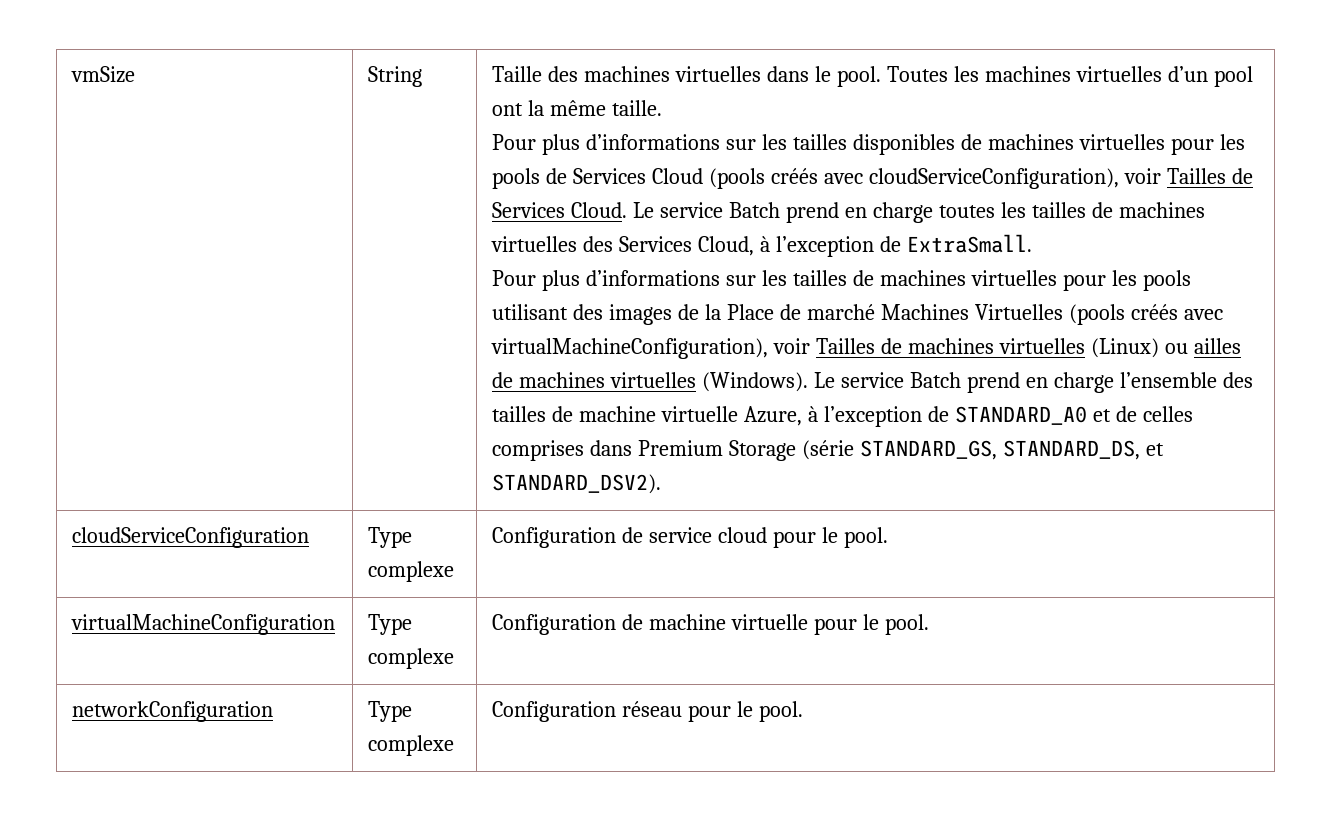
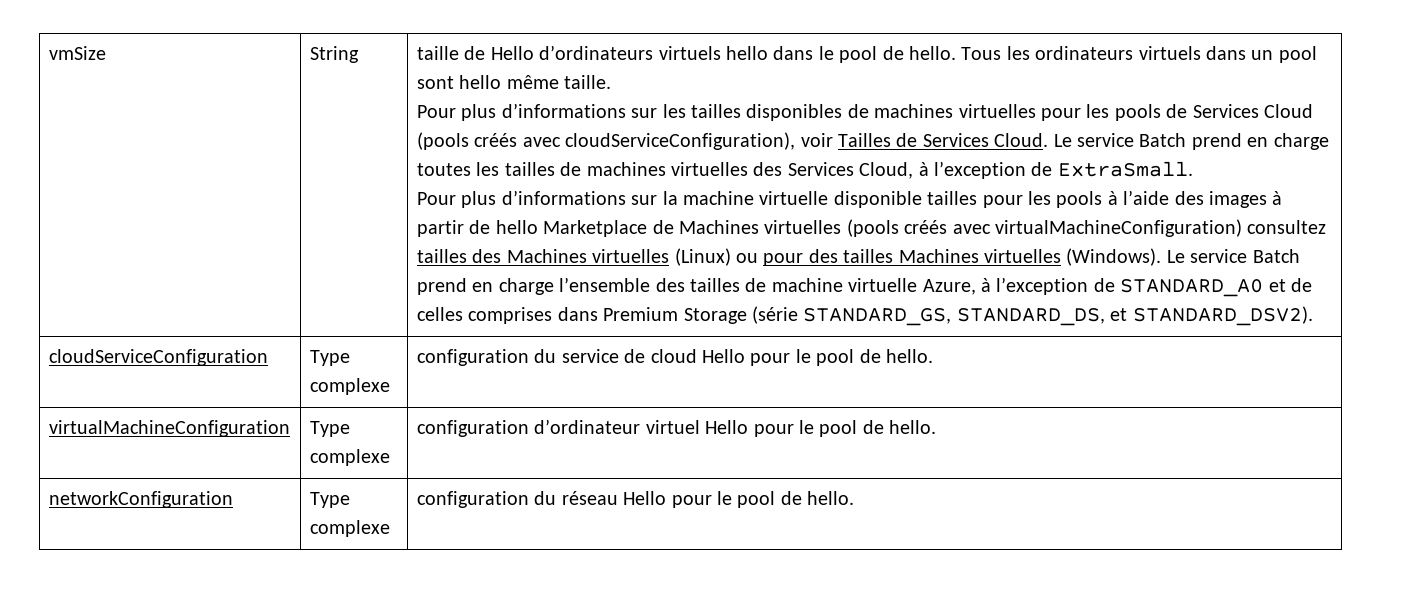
[492,66,1253,87] [492,100,545,116] Taille des machines virtuelles dans le pool. Toutes les machines virtuelles d’un pool ont la -> [416,45,1317,63] [416,75,502,89] taille de Hello d’ordinateurs virtuels hello dans le pool de hello. Tous les ordinateurs virtuels dans un pool sont hello
[762,270,1191,291] [492,304,1223,325] [491,338,1241,359] [492,372,606,388] les tailles de machines virtuelles pour les pools utilisant des images de la Place de marché Machines Virtuelles (pools créés avec virtualMachineConfiguration), voir Tailles de machines virtuelles (Linux) ou ailles de machines -> [662,190,1283,208] [416,219,1327,237] [416,248,979,266] la machine virtuelle disponible tailles pour les pools à l’aide des images à partir de hello Marketplace de Machines virtuelles (pools créés avec virtualMachineConfiguration) consultez tailles des Machines virtuelles (Linux) ou pour des tailles Machines
[492,527,888,548] [71,614,336,635] [368,614,413,635] [368,648,455,669] [492,614,929,635] [72,701,274,722] [368,701,413,722] [368,735,455,756] [492,701,804,722] Configuration de service cloud pour le pool. // virtualMachineConfiguration | Type complexe | Configuration de machine virtuelle pour le pool. // networkConfiguration | Type complexe | Configuration réseau pour le pool. -> [416,349,933,366] [48,420,290,437] [309,421,350,437] [309,449,390,466] [416,419,937,437] [48,491,233,508] [309,492,350,508] [309,520,390,537] [416,491,855,508] configuration du service de cloud Hello pour le pool de hello. // virtualMachineConfiguration | Type complexe | configuration d’ordinateur virtuel Hello pour le pool de hello. // networkConfiguration | Type complexe | configuration du réseau Hello pour le pool de hello.

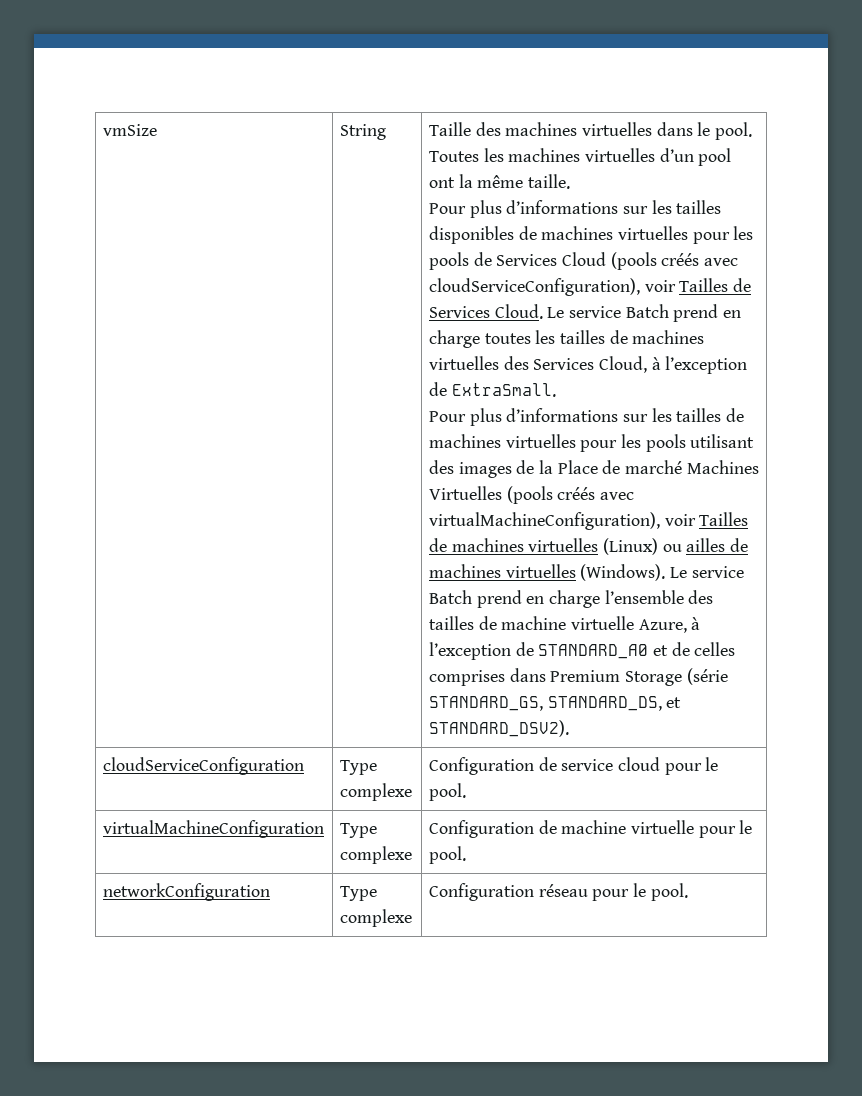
[416,45,1317,63] [416,75,502,89] taille de Hello d’ordinateurs virtuels hello dans le pool de hello. Tous les ordinateurs virtuels dans un pool sont hello -> [428,122,753,140] [428,148,732,166] [428,174,473,188] Taille des machines virtuelles dans le pool. Toutes les machines virtuelles d’un pool ont la
[662,190,1283,208] [416,219,1327,237] [416,248,979,266] la machine virtuelle disponible tailles pour les pools à l’aide des images à partir de hello Marketplace de Machines virtuelles (pools créés avec virtualMachineConfiguration) consultez tailles des Machines virtuelles (Linux) ou pour des tailles Machines -> [651,408,745,422] [428,434,755,452] [428,460,759,478] [428,486,634,504] [428,512,749,530] [428,538,749,555] [428,564,501,578] les tailles de machines virtuelles pour les pools utilisant des images de la Place de marché Machines Virtuelles (pools créés avec virtualMachineConfiguration), voir Tailles de machines virtuelles (Linux) ou ailles de machines
[416,349,933,366] [48,420,290,437] [309,421,350,437] [309,449,390,466] [416,419,937,437] [48,491,233,508] [309,492,350,508] [309,520,390,537] [416,491,855,508] configuration du service de cloud Hello pour le pool de hello. // virtualMachineConfiguration | Type complexe | configuration d’ordinateur virtuel Hello pour le pool de hello. // networkConfiguration | Type complexe | configuration du réseau Hello pour le pool de hello. -> [428,757,719,775] [428,783,466,801] [102,820,324,838] [339,823,377,838] [339,846,412,864] [428,820,753,838] [428,846,466,864] [102,883,270,901] [339,886,377,901] [339,909,412,927] [428,883,688,901] Configuration de service cloud pour le pool. // virtualMachineConfiguration | Type complexe | Configuration de machine virtuelle pour le pool. // networkConfiguration | Type complexe | Configuration réseau pour le pool.

